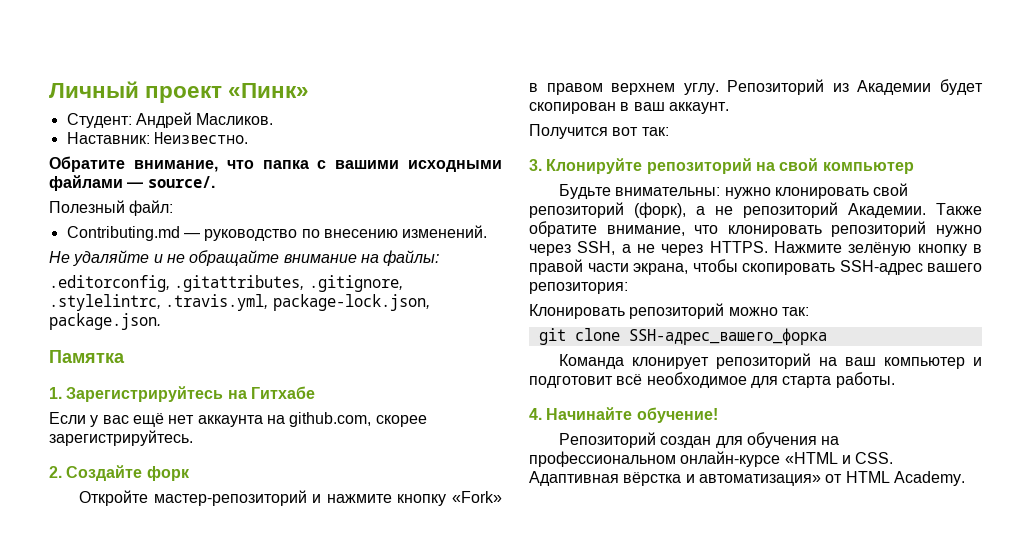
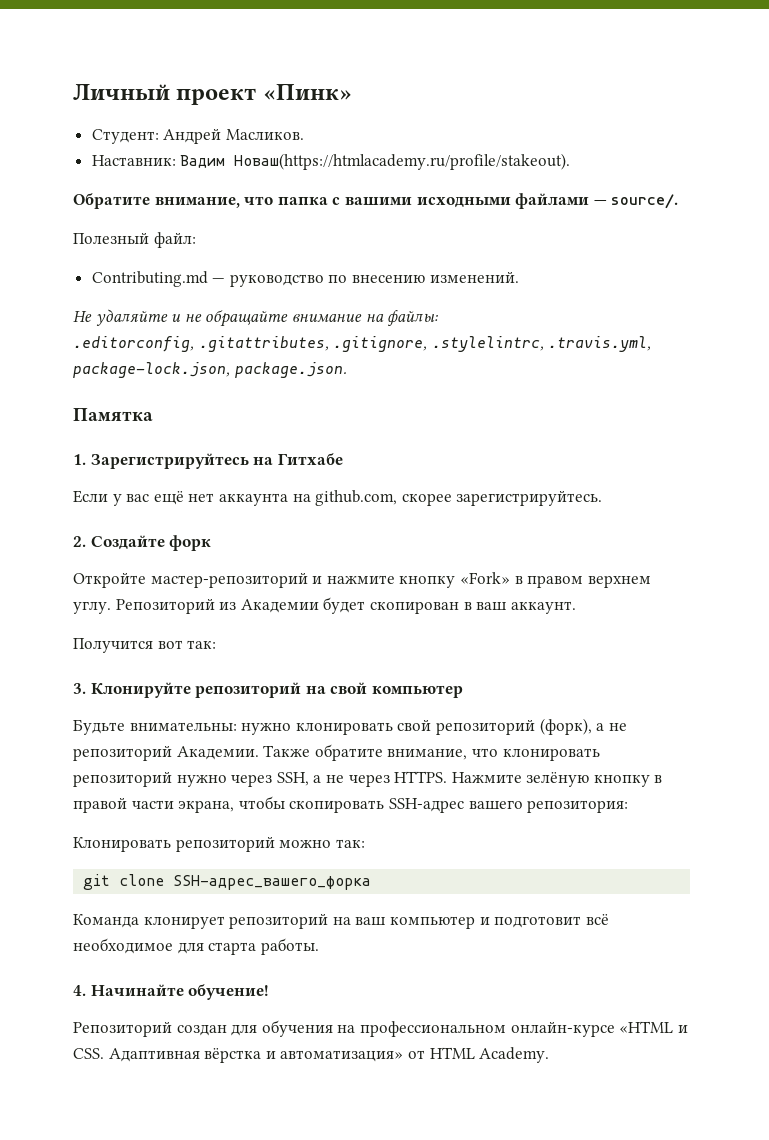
[153,132,248,144] Неизвестно. -> [180,153,571,170] Вадим Новаш(https://htmlacademy.ru/profile/stakeout).

